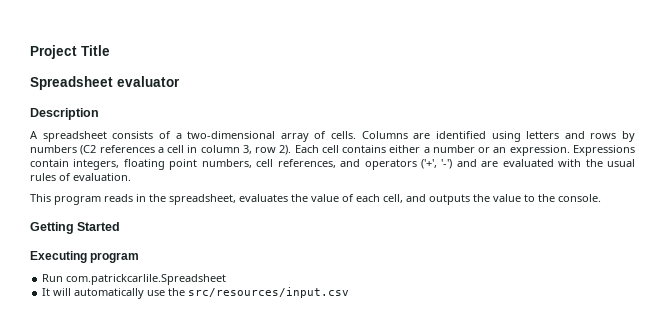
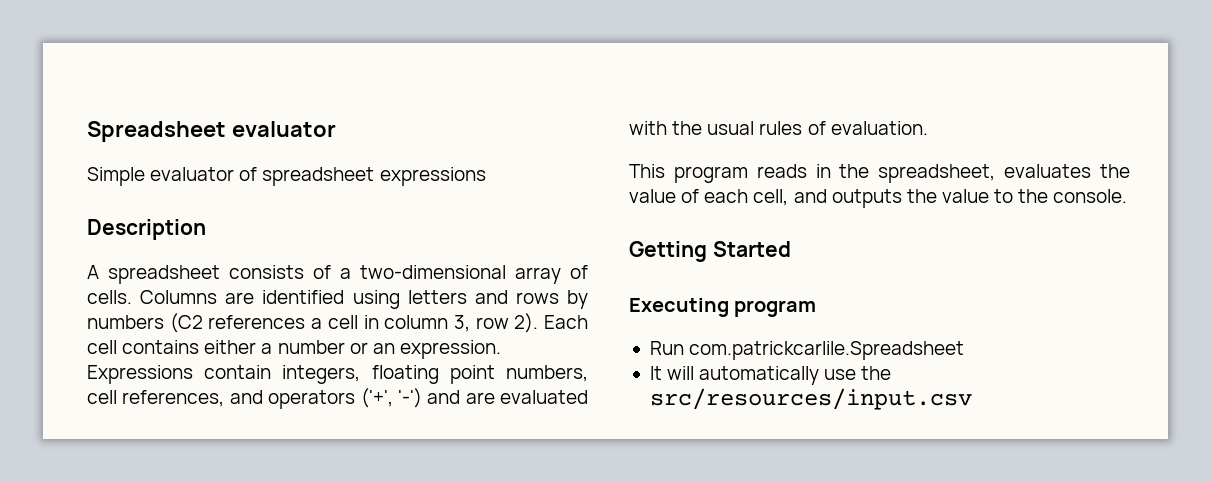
[30,45,110,59] Project Title // -> (87, 131) none
(180, 81) none -> [87,167,486,186] // Simple evaluator of spreadsheet expressions

